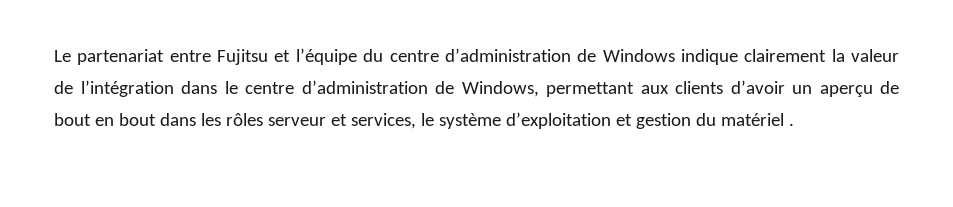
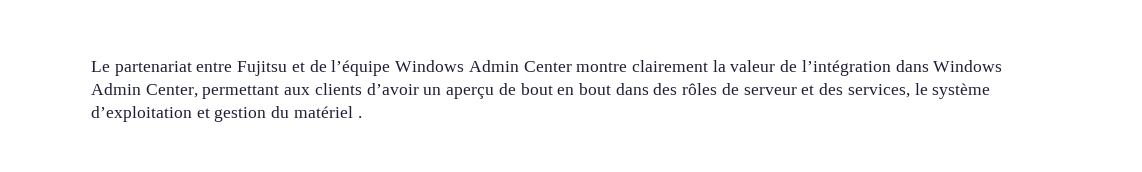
[295,48,738,65] l’équipe du centre d’administration de Windows indique -> [309,60,628,76] de l’équipe Windows Admin Center montre
[224,80,539,97] le centre d’administration de Windows, -> [933,60,1003,72] [91,83,198,98] Windows Admin Center,
[200,113,263,126] les rôles -> [653,83,739,95] des rôles de
(347, 120) none -> [819,83,844,95] des

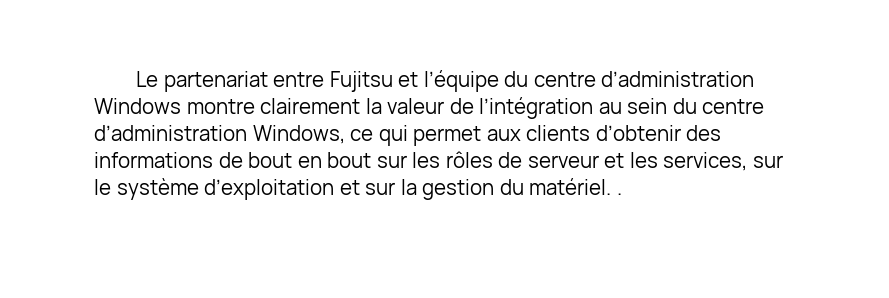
[309,60,572,76] de l’équipe Windows Admin Center -> [423,70,755,92] [94,98,181,114] l’équipe du centre d’administration Windows
[895,60,1003,72] [91,83,495,99] dans Windows Admin Center, permettant aux clients d’avoir un aperçu -> [598,98,765,114] [94,125,722,146] [94,152,213,168] au sein du centre d’administration Windows, ce qui permet aux clients d’obtenir des informations
[615,83,678,95] dans des -> [376,152,441,168] sur les
[819,83,910,98] des services, -> [629,152,783,171] les services, sur
(210, 113) none -> [365,179,417,195] sur la
[293,106,353,118] matériel -> [529,178,612,195] matériel.

